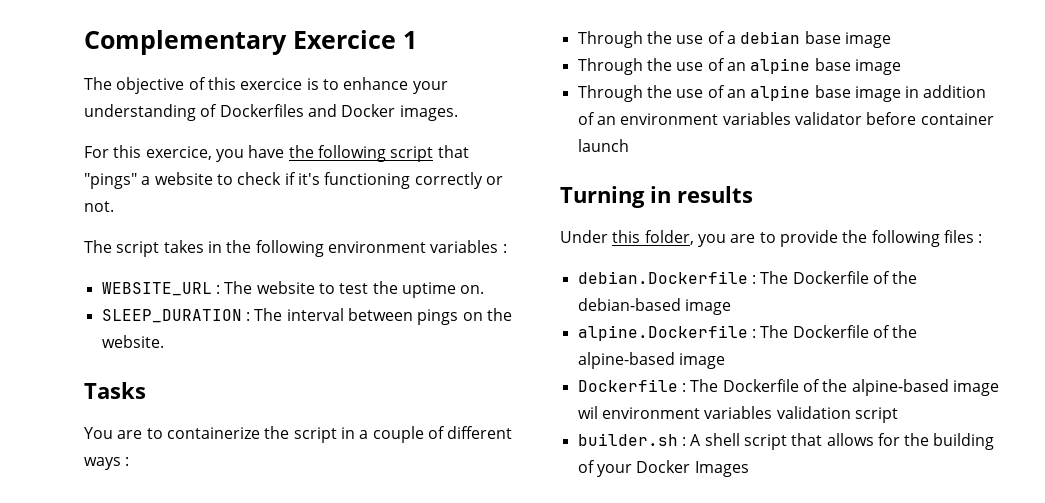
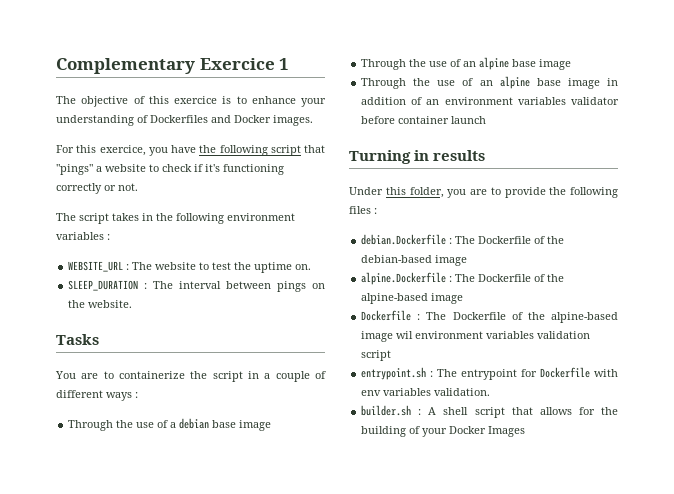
(898, 415) none -> [361,367,618,380] [361,388,491,396] // entrypoint.sh : The entrypoint for Dockerfile with env variables validation.

